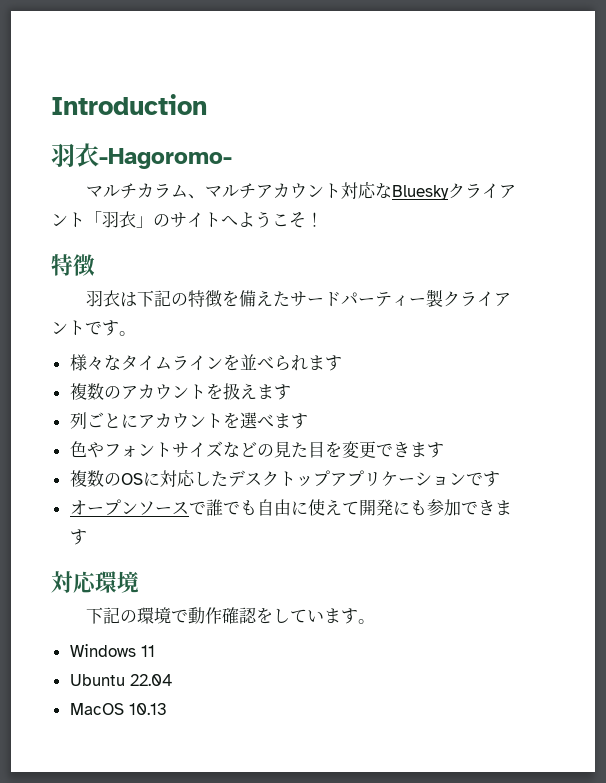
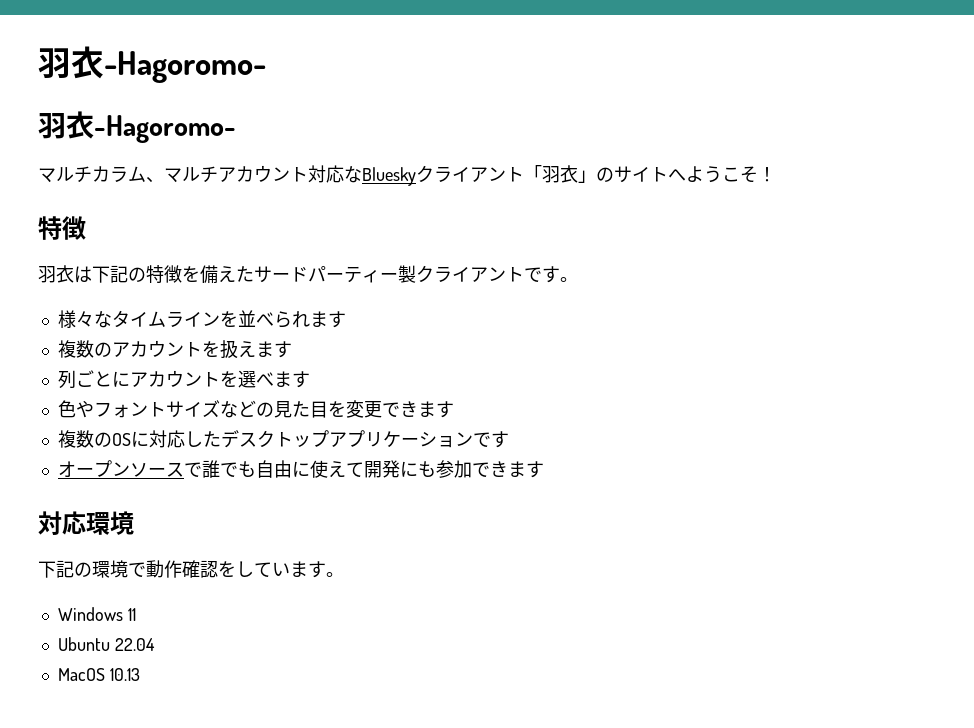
[51,94,207,115] Introduction -> [38,46,266,83] 羽衣-Hagoromo-

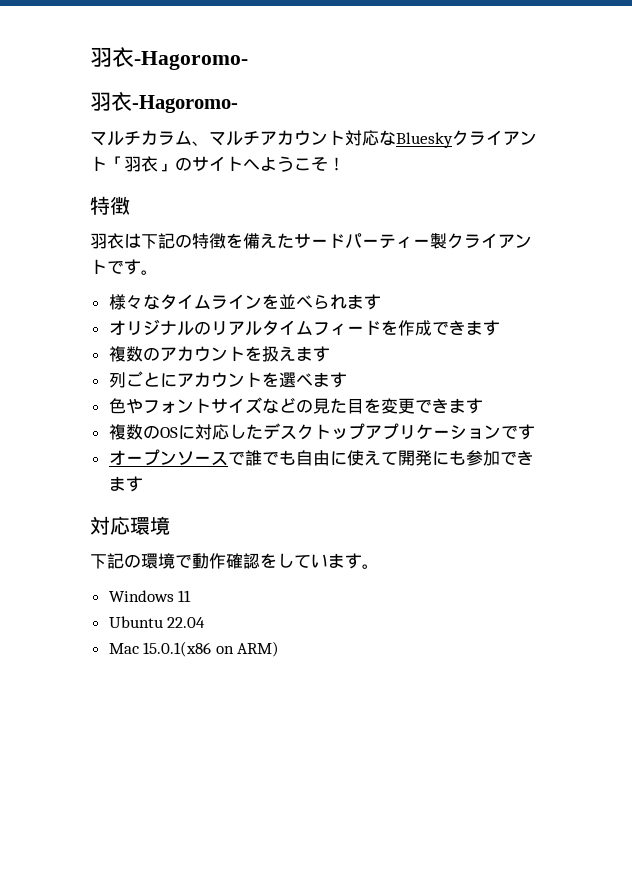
(346, 319) none -> [108,319,500,336] // オリジナルのリアルタイムフィードを作成できます
[57,668,140,681] MacOS 10.13 -> [108,641,280,657] Mac 15.0.1(x86 on ARM)

